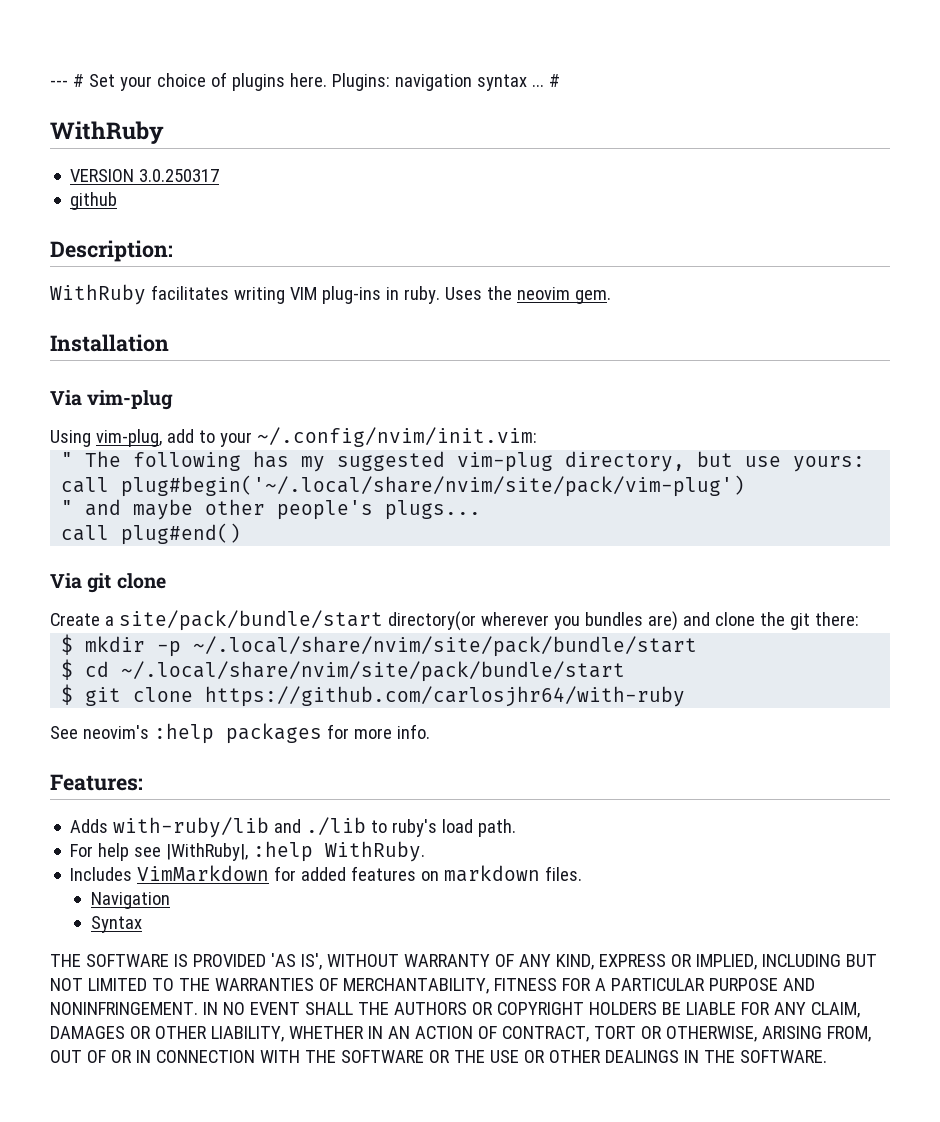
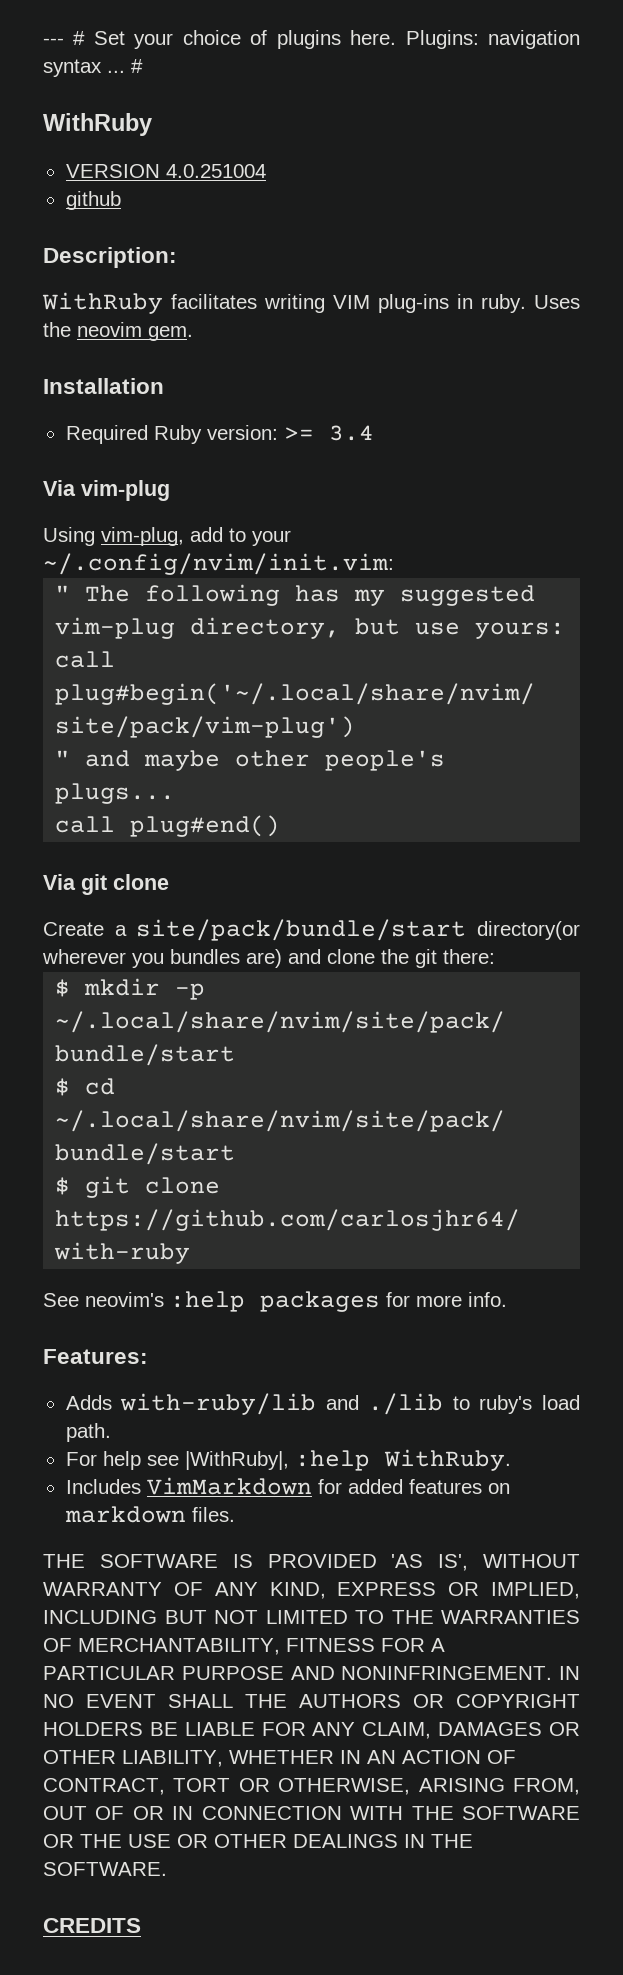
[139,169,220,182] 3.0.250317 -> [165,164,266,178] 4.0.251004
(169, 343) none -> [65,425,374,444] // Required Ruby version: >= 3.4
[90,892,170,909] [90,916,142,933] // Navigation // Syntax -> (235, 1514) none
(827, 1056) none -> [43,1918,141,1933] // CREDITS

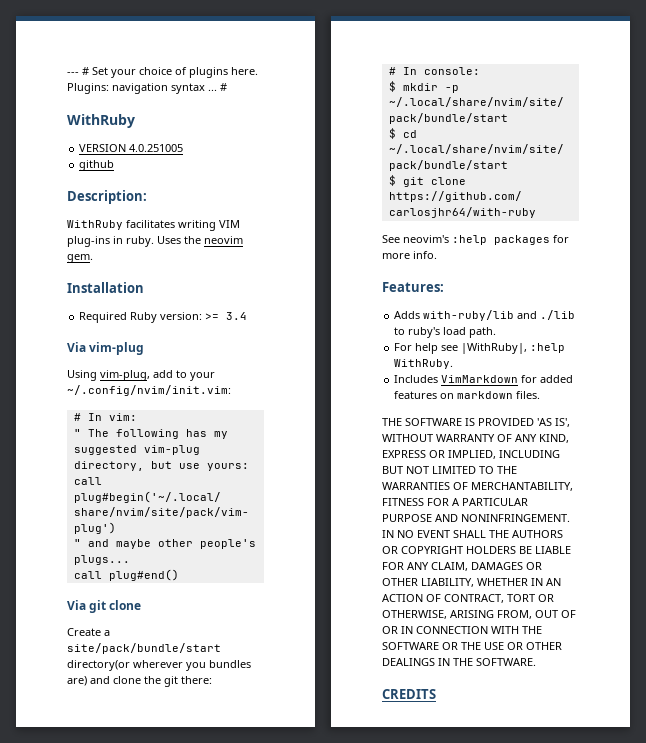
[165,164,266,178] 4.0.251004 -> [129,144,184,152] 4.0.251005
(394, 564) none -> [73,413,137,421] // # In vim:
(495, 956) none -> [388,67,480,75] // # In console:

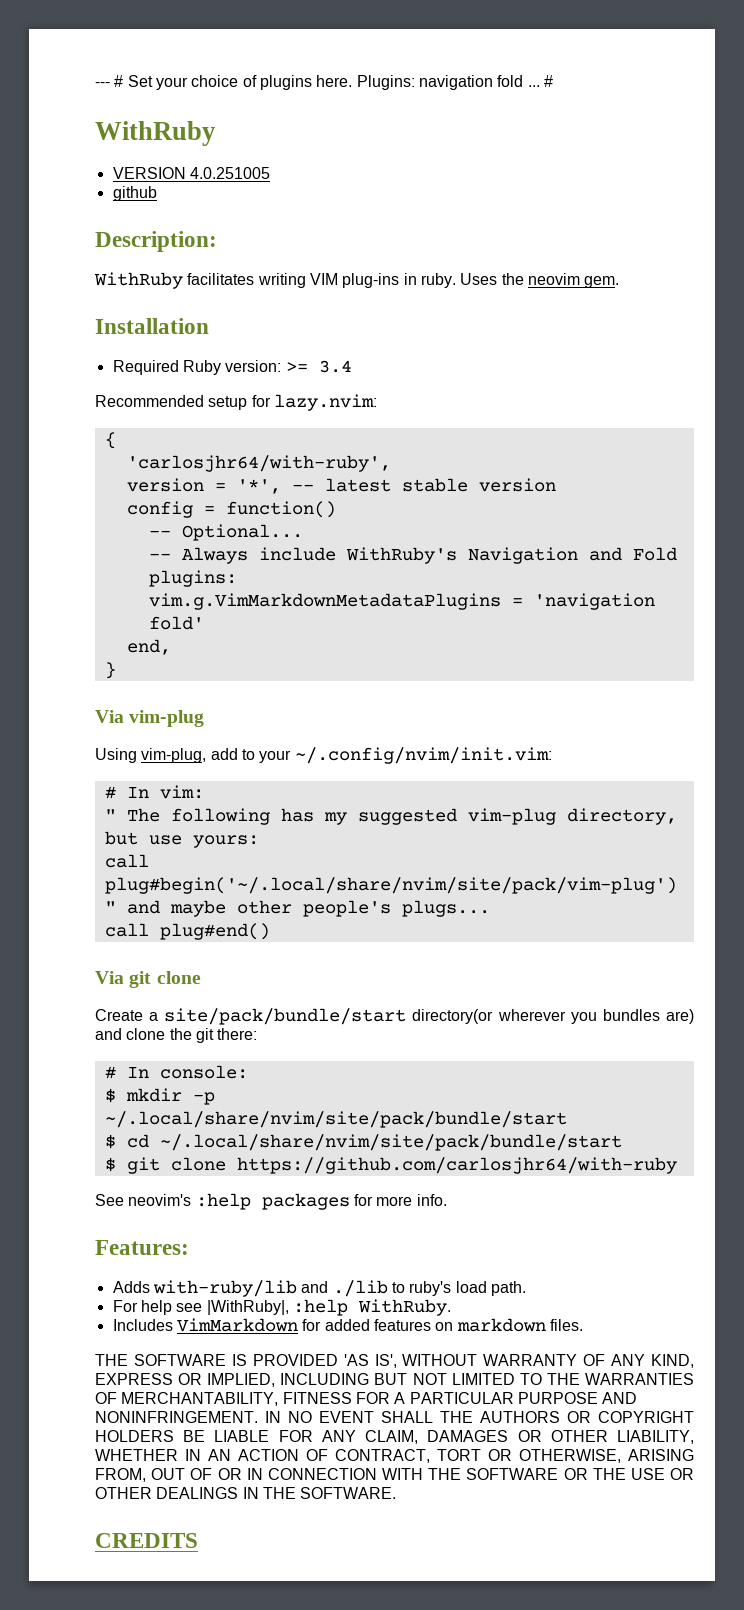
[171,83,205,94] syntax -> [497,75,524,87] fold
(248, 316) none -> [95,394,377,411] [104,432,116,449] [126,455,391,472] [126,478,556,494] [126,501,336,518] [148,524,303,541] [148,547,677,564] [148,570,237,587] [148,593,655,610] [148,616,204,630] [126,639,171,655] [104,662,116,679] // Recommended setup for lazy.nvim: // { // 'carlosjhr64/with-ruby', // version = '*', -- latest stable version // config = function() // -- Optional... // -- Always include WithRuby's Navigation and Fold plugins: // vim.g.VimMarkdownMetadataPlugins = 'navigation fold' // end, // }

